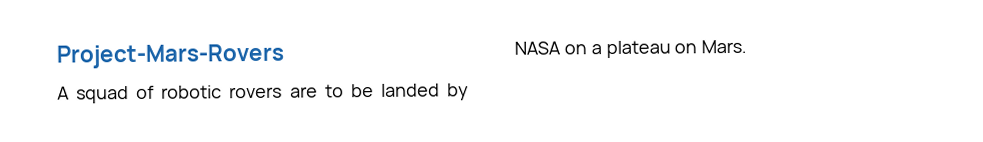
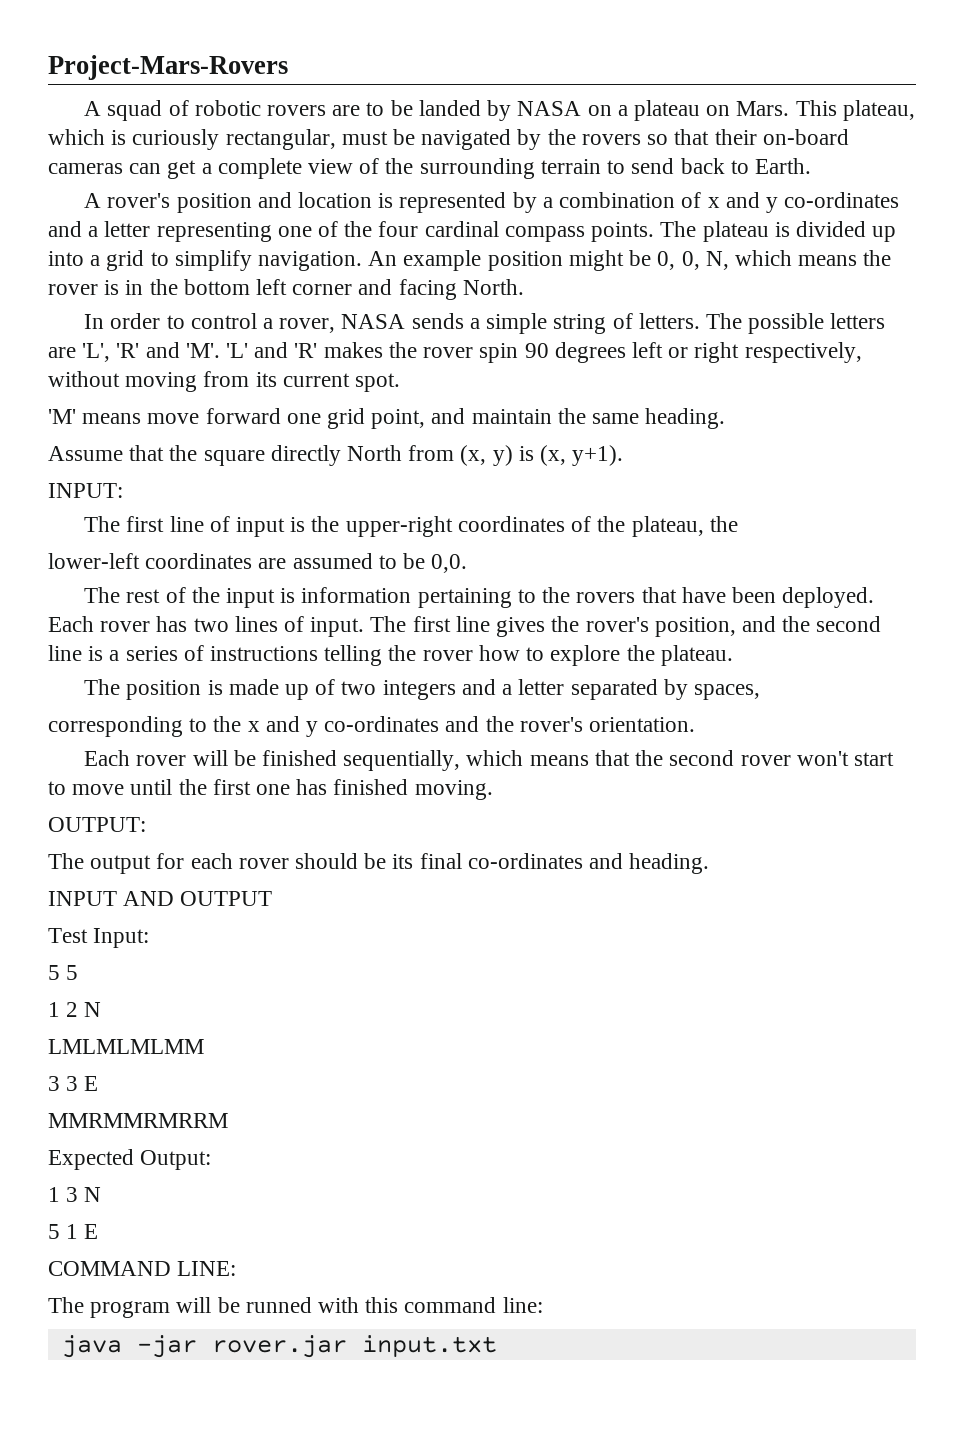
(748, 46) none -> [795,100,915,121] [48,129,849,150] [48,158,811,179] [84,192,900,213] [48,221,897,242] [48,250,892,271] [48,279,524,300] [84,313,886,334] [48,342,862,363] [48,371,401,392] [48,408,726,429] [48,445,624,466] [48,483,123,498] [84,516,738,537] [48,553,468,573] [84,587,875,608] [48,616,882,637] [48,645,733,666] [84,679,760,700] [48,716,696,737] [84,750,894,771] [48,779,493,800] [48,817,146,832] [48,853,710,874] [48,891,273,906] [48,928,150,948] [48,965,79,980] [48,1002,102,1017] [48,1039,204,1054] [48,1076,99,1091] [48,1113,228,1128] [48,1149,212,1170] [48,1187,102,1202] [48,1224,99,1239] [48,1261,237,1276] [48,1297,543,1318] [61,1335,497,1358] This plateau, which is curiously rectangular, must be navigated by the rovers so that their on-board cameras can get a complete view of the surrounding terrain to send back to Earth. // A rover's position and location is represented by a combination of x and y co-ordinates and a letter representing one of the four cardinal compass points. The plateau is divided up into a grid to simplify navigation. An example position might be 0, 0, N, which means the rover is in the bottom left corner and facing North. // In order to control a rover, NASA sends a simple string of letters. The possible letters are 'L', 'R' and 'M'. 'L' and 'R' makes the rover spin 90 degrees left or right respectively, without moving from its current spot. // 'M' means move forward one grid point, and maintain the same heading. // Assume that the square directly North from (x, y) is (x, y+1). // INPUT: // The first line of input is the upper-right coordinates of the plateau, the // lower-left coordinates are assumed to be 0,0. // The rest of the input is information pertaining to the rovers that have been deployed. Each rover has two lines of input. The first line gives the rover's position, and the second line is a series of instructions telling the rover how to explore the plateau. // The position is made up of two integers and a letter separated by spaces, // corresponding to the x and y co-ordinates and the rover's orientation. // Each rover will be finished sequentially, which means that the second rover won't start to move until the first one has finished moving. // OUTPUT: // The output for each rover should be its final co-ordinates and heading. // INPUT AND OUTPUT // Test Input: // 5 5 // 1 2 N // LMLMLMLMM // 3 3 E // MMRMMRMRRM // Expected Output: // 1 3 N // 5 1 E // COMMAND LINE: // The program will be runned with this command line: // java -jar rover.jar input.txt

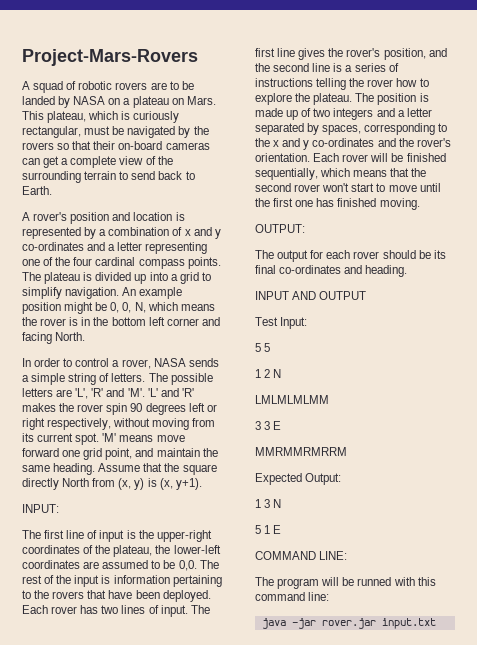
(401, 382) // -> (100, 439) none
(726, 418) // -> (96, 469) none
(738, 524) // -> (171, 549) none
(468, 563) // -> (197, 565) none
(733, 655) // -> (353, 99) none
(760, 692) // -> (362, 130) none
(696, 724) // -> (310, 157) none

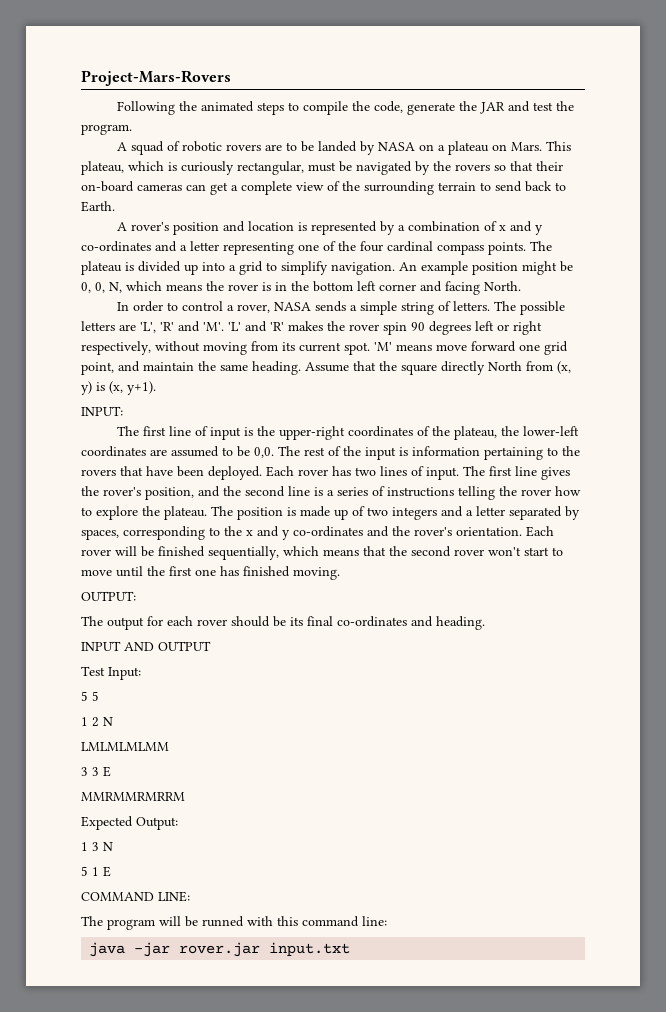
(198, 57) none -> [116,101,574,115] [81,124,132,135] // Following the animated steps to compile the code, generate the JAR and test the program.

